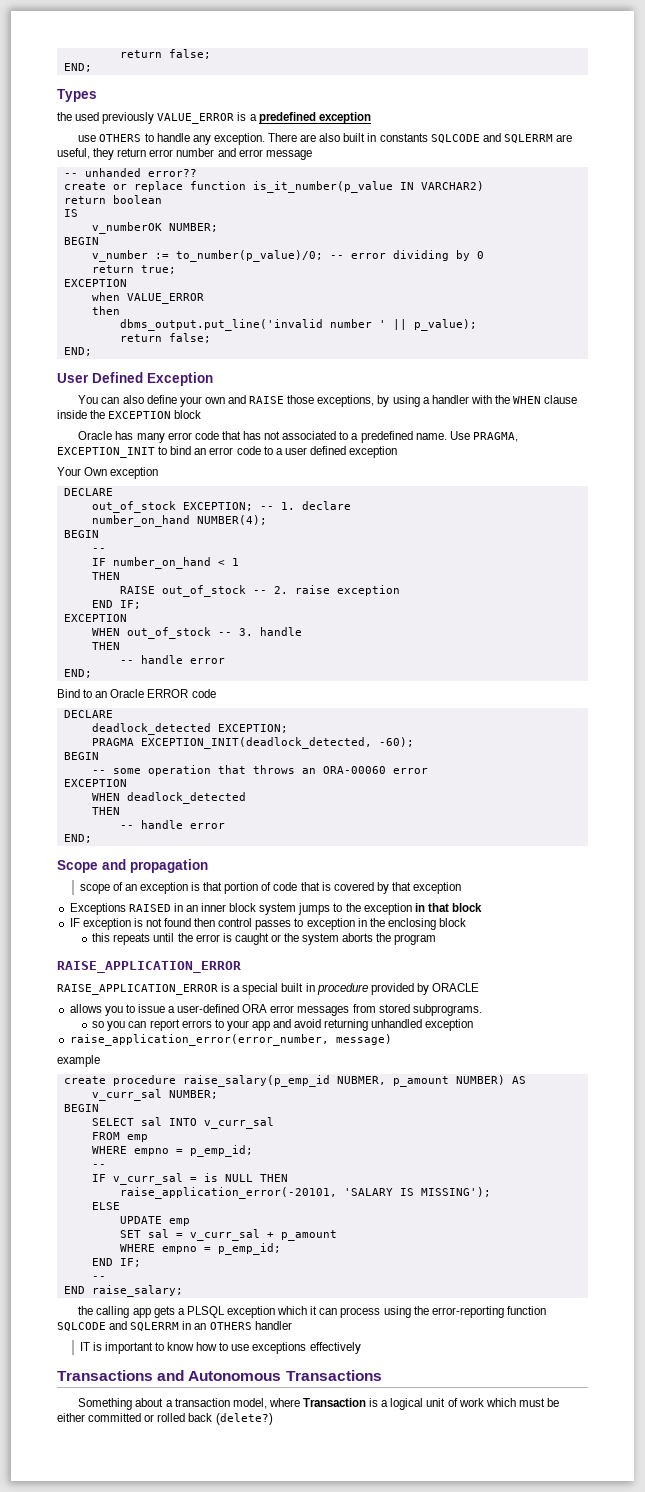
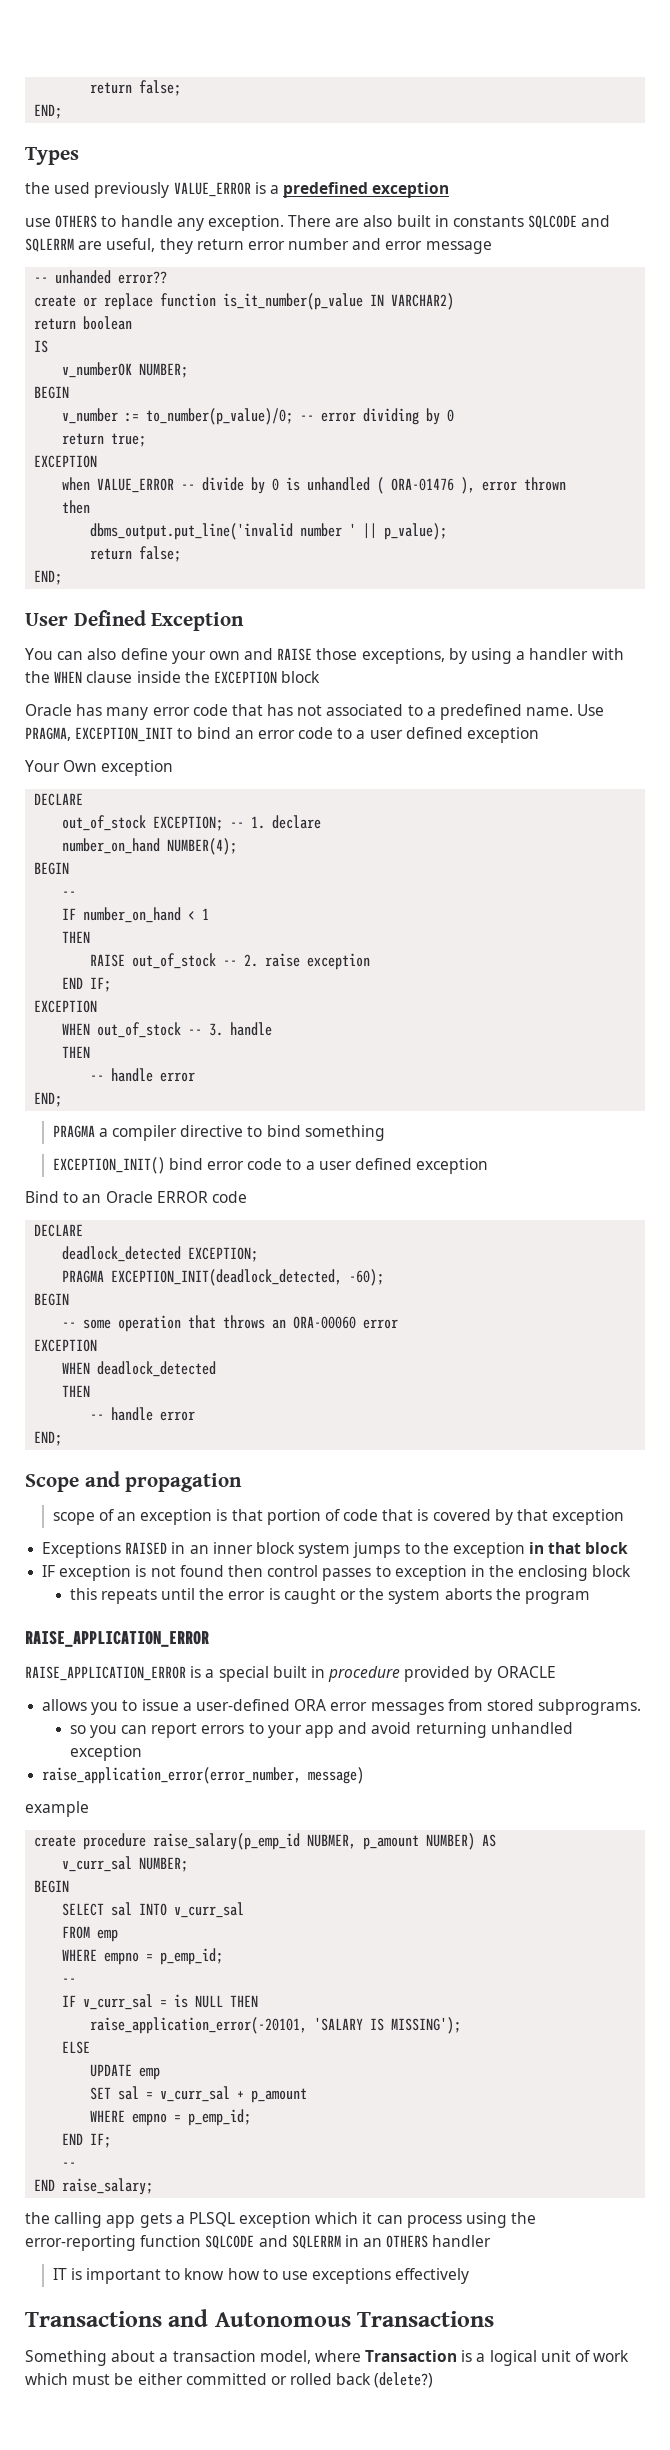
(204, 298) none -> [181,477,567,494] -- divide by 0 is unhandled ( ORA-01476 ), error thrown
(92, 673) none -> [52,1125,385,1141] [52,1157,489,1174] // PRAGMA a compiler directive to bind something // EXCEPTION_INIT() bind error code to a user defined exception

